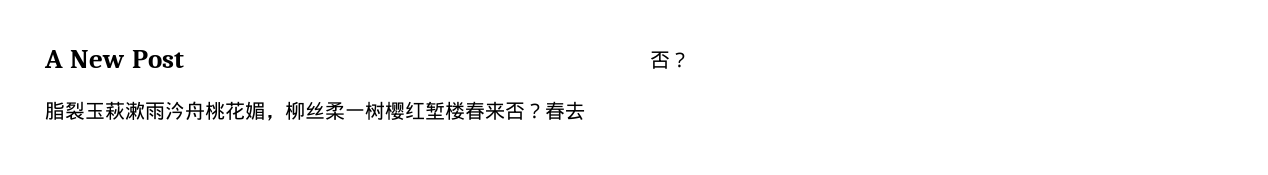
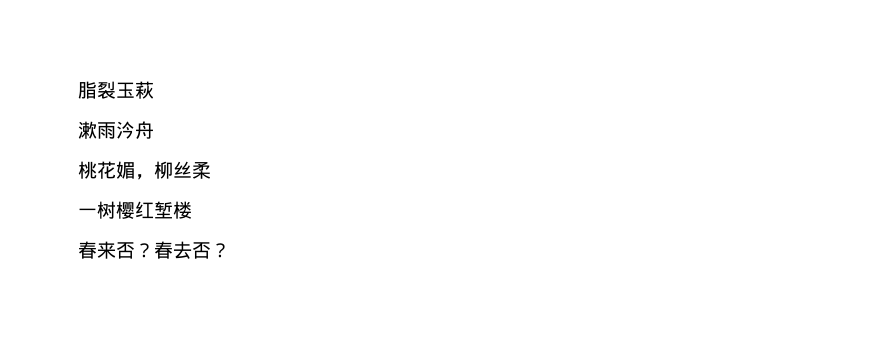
[44,50,184,68] A New Post // -> (78, 90) none
(125, 110) none -> (154, 90) //
(205, 111) none -> (154, 130) //
(345, 111) none -> (211, 170) //
(465, 110) none -> (192, 210) //

